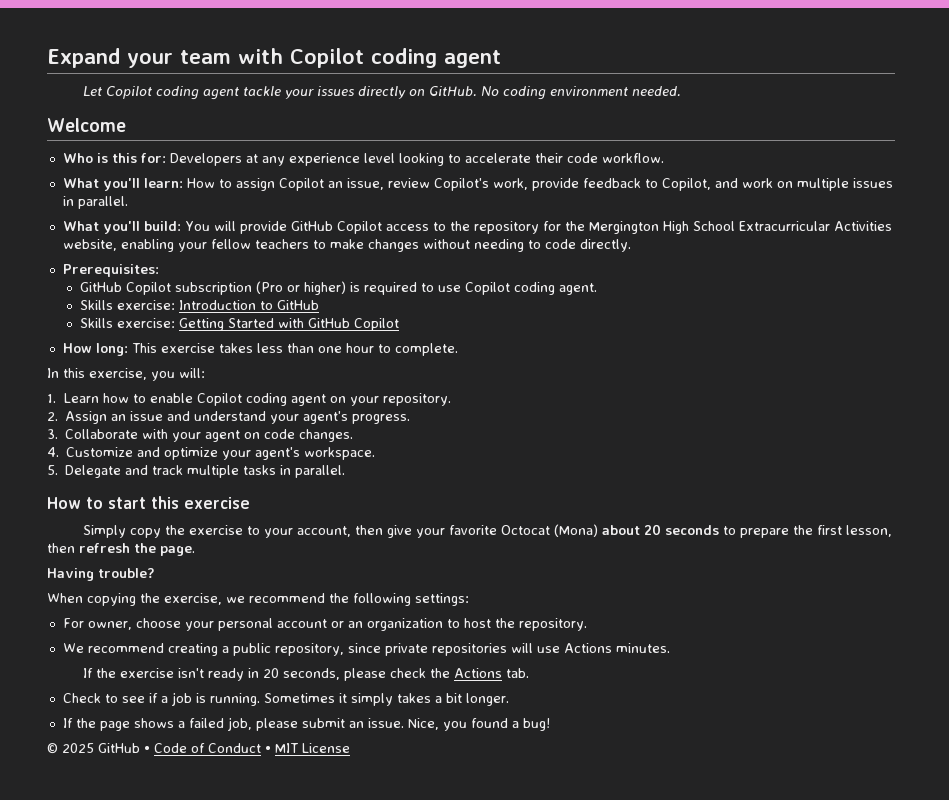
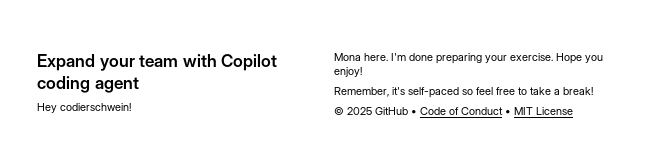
[82,86,681,100] [47,118,126,132] [62,153,664,166] [62,178,893,191] [62,196,128,209] [62,221,892,234] [62,239,631,252] [62,264,159,277] [79,281,597,295] [79,300,319,310] [79,318,399,331] [62,343,458,356] [47,368,205,381] [47,393,451,406] [47,411,411,424] [47,429,354,442] [47,447,376,460] [47,465,346,478] [47,496,250,509] [82,524,892,538] [47,543,195,556] [47,568,155,581] [47,593,469,606] [62,618,587,631] [62,643,670,656] [82,668,529,681] [62,692,509,706] [62,717,550,731] Let Copilot coding agent tackle your issues directly on GitHub. No coding environment needed. // Welcome // Who is this for: Developers at any experience level looking to accelerate their code workflow. // What you'll learn: How to assign Copilot an issue, review Copilot's work, provide feedback to Copilot, and work on multiple issues in parallel. // What you'll build: You will provide GitHub Copilot access to the repository for the Mergington High School Extracurricular Activities website, enabling your fellow teachers to make changes without needing to code directly. // Prerequisites: // GitHub Copilot subscription (Pro or higher) is required to use Copilot coding agent. // Skills exercise: Introduction to GitHub // Skills exercise: Getting Started with GitHub Copilot // How long: This exercise takes less than one hour to complete. // In this exercise, you will: // 1. Learn how to enable Copilot coding agent on your repository. // 2. Assign an issue and understand your agent's progress. // 3. Collaborate with your agent on code changes. // 4. Customize and optimize your agent's workspace. // 5. Delegate and track multiple tasks in parallel. // How to start this exercise // Simply copy the exercise to your account, then give your favorite Octocat (Mona) about 20 seconds to prepare the first lesson, then refresh the page. // Having trouble? // When copying the exercise, we recommend the following settings: // For owner, choose your personal account or an organization to host the repository. // We recommend creating a public repository, since private repositories will use Actions minutes. // If the exercise isn't ready in 20 seconds, please check the Actions tab. // Check to see if a job is running. Sometimes it simply takes a bit longer. // If the page shows a failed job, please submit an issue. Nice, you found a bug! -> [37,103,131,113] [334,53,603,64] [334,67,362,77] [334,87,593,98] Hey codierschwein! // Mona here. I'm done preparing your exercise. Hope you enjoy! // Remember, it's self-paced so feel free to take a break!

